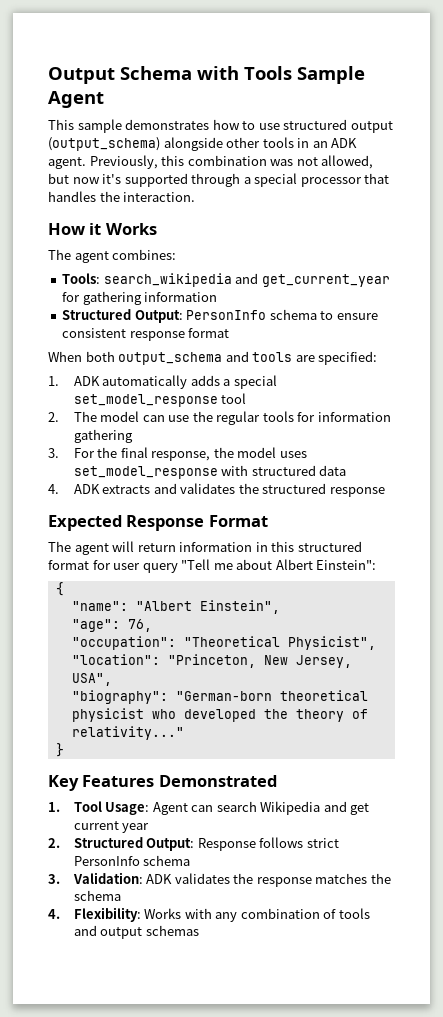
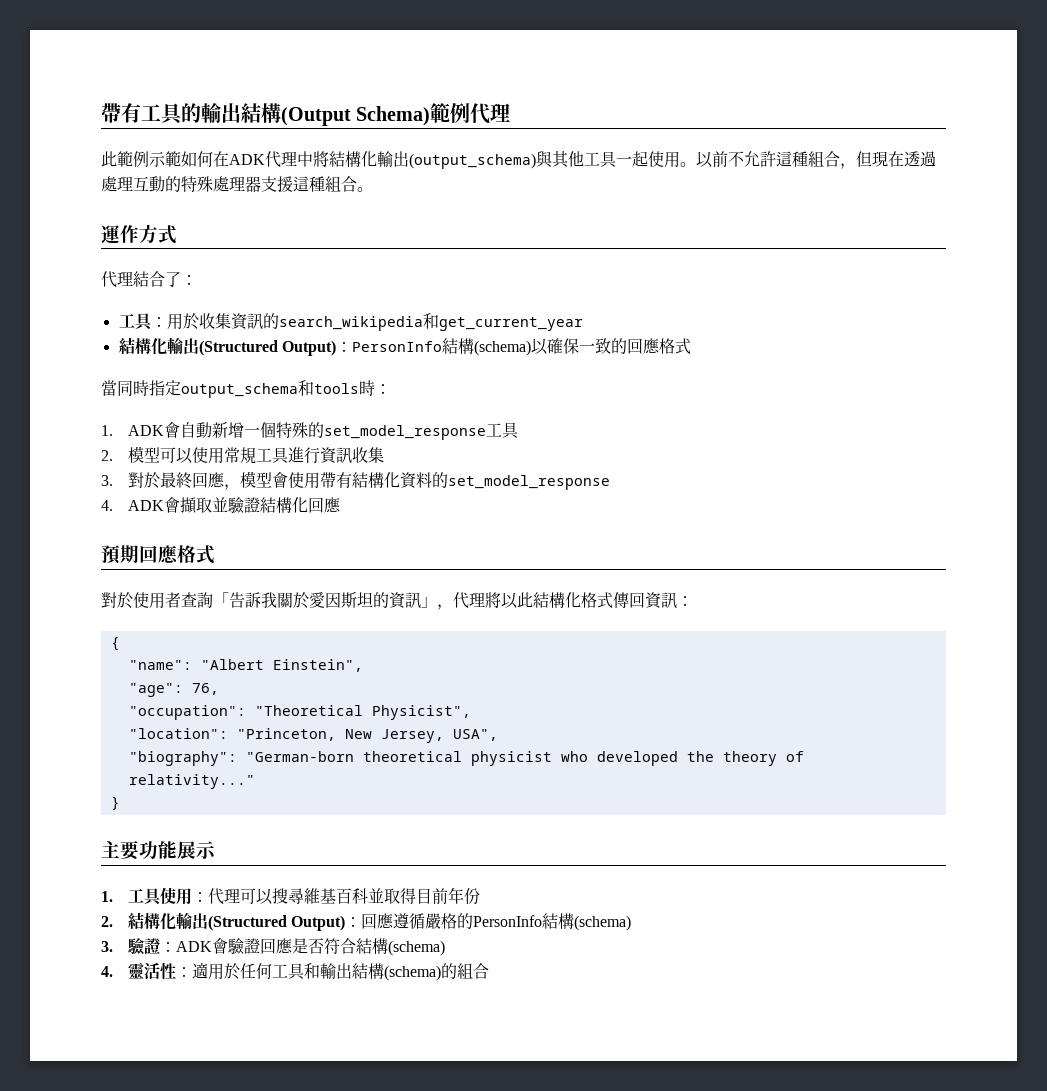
[48,66,365,84] [48,91,104,108] [48,119,393,133] [48,137,358,151] [48,155,374,169] [48,173,390,187] [48,191,196,202] [48,223,157,235] [48,249,177,263] [62,273,390,287] [62,291,218,305] [62,309,378,323] [62,328,230,341] [48,351,378,365] [48,375,277,389] [73,393,247,407] [48,411,391,425] [73,429,133,443] [48,447,307,461] [73,465,347,479] [48,483,385,497] [48,515,268,531] [48,541,362,555] [48,559,377,573] Output Schema with Tools Sample Agent // This sample demonstrates how to use structured output (output_schema) alongside other tools in an ADK agent. Previously, this combination was not allowed, but now it's supported through a special processor that handles the interaction. // How it Works // The agent combines: // Tools: search_wikipedia and get_current_year for gathering information // Structured Output: PersonInfo schema to ensure consistent response format // When both output_schema and tools are specified: // 1. ADK automatically adds a special set_model_response tool // 2. The model can use the regular tools for information gathering // 3. For the final response, the model uses set_model_response with structured data // 4. ADK extracts and validates the structured response // Expected Response Format // The agent will return information in this structured format for user query "Tell me about Albert Einstein": -> [101,102,511,126] [101,151,936,169] [101,176,373,193] [101,224,177,244] [101,271,197,288] [118,313,583,331] [118,337,691,356] [101,380,391,398] [101,422,519,440] [101,446,384,464] [101,471,610,490] [101,497,341,514] [101,545,215,564] [101,592,693,610] 帶有工具的輸出結構(Output Schema)範例代理 // 此範例示範如何在ADK代理中將結構化輸出(output_schema)與其他工具一起使用。以前不允許這種組合，但現在透過處理互動的特殊處理器支援這種組合。 // 運作方式 // 代理結合了： // 工具：用於收集資訊的search_wikipedia和get_current_year // 結構化輸出(Structured Output)：PersonInfo結構(schema)以確保一致的回應格式 // 當同時指定output_schema和tools時： // 1. ADK會自動新增一個特殊的set_model_response工具 // 2.模型可以使用常規工具進行資訊收集 // 3.對於最終回應，模型會使用帶有結構化資料的set_model_response // 4. ADK會擷取並驗證結構化回應 // 預期回應格式 // 對於使用者查詢「告訴我關於愛因斯坦的資訊」，代理將以此結構化格式傳回資訊：
[48,775,277,791] [48,801,370,815] [73,821,150,833] [48,837,339,851] [73,855,191,866] [48,872,391,887] [73,890,121,901] [48,907,370,922] [73,925,199,939] Key Features Demonstrated // 1. Tool Usage: Agent can search Wikipedia and get current year // 2. Structured Output: Response follows strict PersonInfo schema // 3. Validation: ADK validates the response matches the schema // 4. Flexibility: Works with any combination of tools and output schemas -> [101,841,216,860] [101,887,480,906] [101,912,631,931] [101,938,445,956] [101,962,489,981] 主要功能展示 // 1.工具使用：代理可以搜尋維基百科並取得目前年份 // 2.結構化輸出(Structured Output)：回應遵循嚴格的PersonInfo結構(schema) // 3.驗證：ADK會驗證回應是否符合結構(schema) // 4.靈活性：適用於任何工具和輸出結構(schema)的組合

